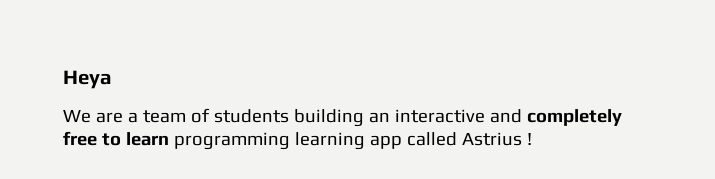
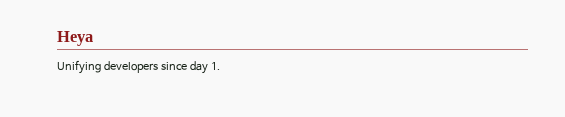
[63,108,622,127] [63,131,532,150] We are a team of students building an interactive and completely free to learn programming learning app called Astrius ! -> [57,60,220,74] Unifying developers since day 1.

